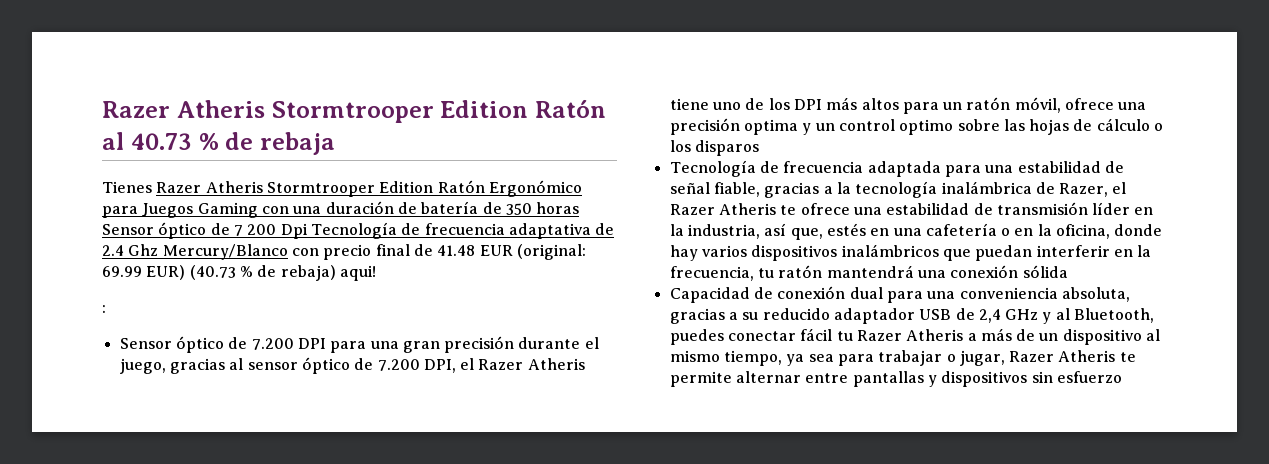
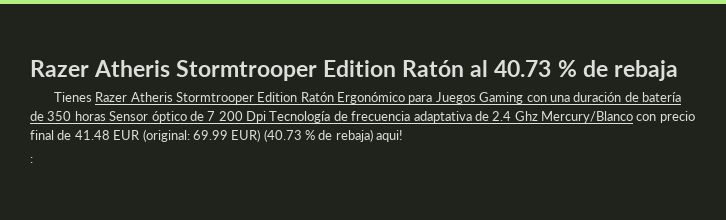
[119,336,599,353] [119,357,585,374] [669,97,1147,114] [669,118,1164,135] [669,140,759,156] [669,160,1124,177] [669,181,1127,198] [669,202,1154,215] [669,223,1163,240] [669,244,1152,261] [669,265,1068,281] [669,286,1130,303] [669,308,1155,324] [669,328,1161,345] [669,350,1136,366] [669,371,1122,387] // Sensor óptico de 7.200 DPI para una gran precisión durante el juego, gracias al sensor óptico de 7.200 DPI, el Razer Atheris tiene uno de los DPI más altos para un ratón móvil, ofrece una precisión optima y un control optimo sobre las hojas de cálculo o los disparos // Tecnología de frecuencia adaptada para una estabilidad de señal fiable, gracias a la tecnología inalámbrica de Razer, el Razer Atheris te ofrece una estabilidad de transmisión líder en la industria, así que, estés en una cafetería o en la oficina, donde hay varios dispositivos inalámbricos que puedan interferir en la frecuencia, tu ratón mantendrá una conexión sólida // Capacidad de conexión dual para una conveniencia absoluta, gracias a su reducido adaptador USB de 2,4 GHz y al Bluetooth, puedes conectar fácil tu Razer Atheris a más de un dispositivo al mismo tiempo, ya sea para trabajar o jugar, Razer Atheris te permite alternar entre pantallas y dispositivos sin esfuerzo -> (33, 160) none

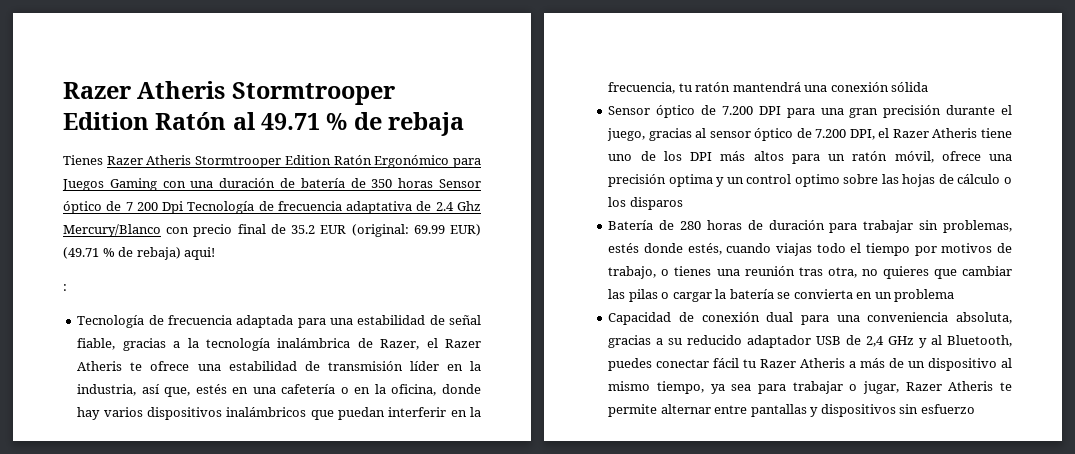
[494,60,552,77] 40.73 -> [261,113,321,130] 49.71
[74,130,110,140] 41.48 -> [291,225,316,234] 35.2
[263,129,302,142] (40.73 -> [63,247,99,259] (49.71
(33, 160) none -> [77,315,481,328] [77,338,481,351] [77,361,481,371] [77,384,481,397] [77,407,481,420] [608,82,929,94] [608,105,1012,118] [607,128,1012,141] [608,151,1012,164] [608,174,1012,187] [608,197,683,210] [608,220,1012,233] [608,243,1013,256] [608,266,1012,279] [608,289,955,302] [608,312,1012,325] [608,335,1013,348] [608,358,1013,371] [608,381,1012,394] [608,404,975,417] // Tecnología de frecuencia adaptada para una estabilidad de señal fiable, gracias a la tecnología inalámbrica de Razer, el Razer Atheris te ofrece una estabilidad de transmisión líder en la industria, así que, estés en una cafetería o en la oficina, donde hay varios dispositivos inalámbricos que puedan interferir en la frecuencia, tu ratón mantendrá una conexión sólida // Sensor óptico de 7.200 DPI para una gran precisión durante el juego, gracias al sensor óptico de 7.200 DPI, el Razer Atheris tiene uno de los DPI más altos para un ratón móvil, ofrece una precisión optima y un control optimo sobre las hojas de cálculo o los disparos // Batería de 280 horas de duración para trabajar sin problemas, estés donde estés, cuando viajas todo el tiempo por motivos de trabajo, o tienes una reunión tras otra, no quieres que cambiar las pilas o cargar la batería se convierta en un problema // Capacidad de conexión dual para una conveniencia absoluta, gracias a su reducido adaptador USB de 2,4 GHz y al Bluetooth, puedes conectar fácil tu Razer Atheris a más de un dispositivo al mismo tiempo, ya sea para trabajar o jugar, Razer Atheris te permite alternar entre pantallas y dispositivos sin esfuerzo

